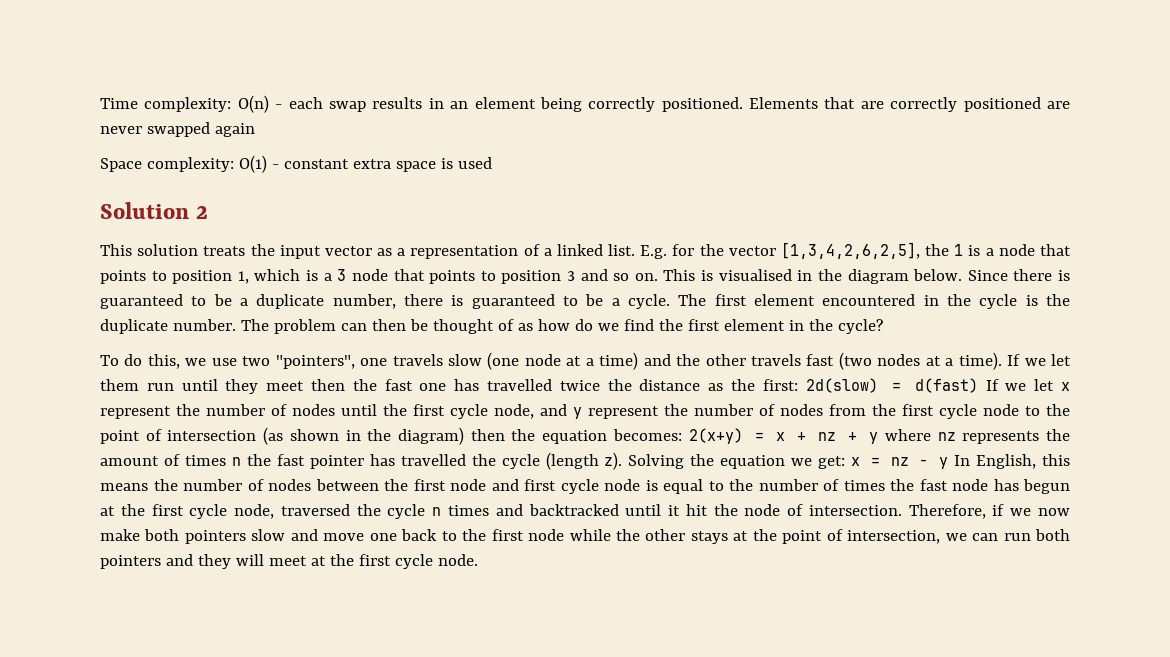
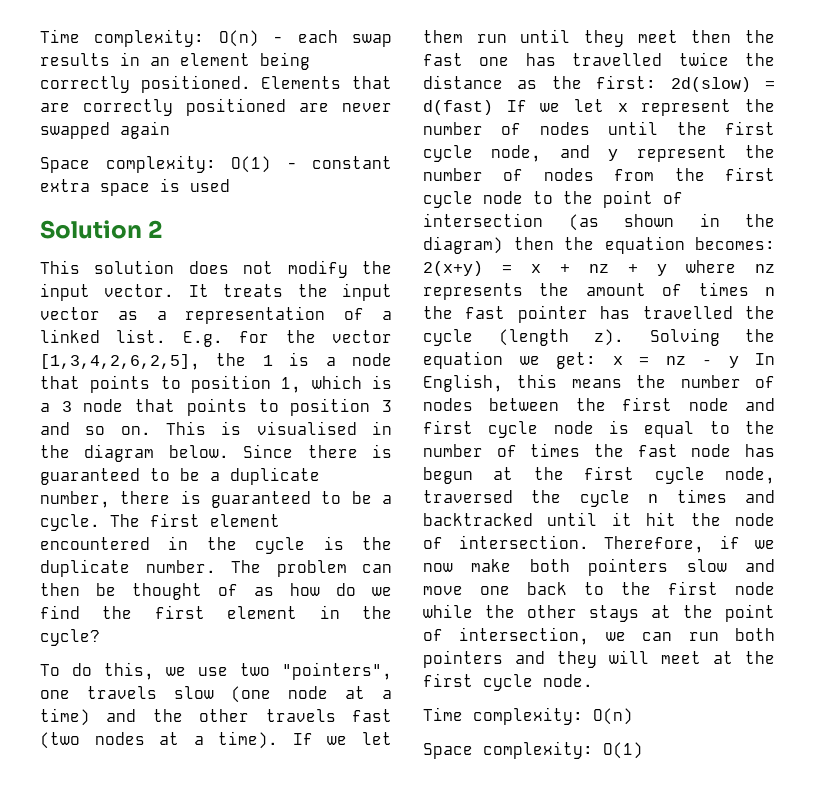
(199, 250) none -> [188,260,392,278] [40,283,209,301] does not modify the input vector. It
(478, 560) none -> [423,707,633,725] [423,741,643,759] // Time complexity: O(n) // Space complexity: O(1)

